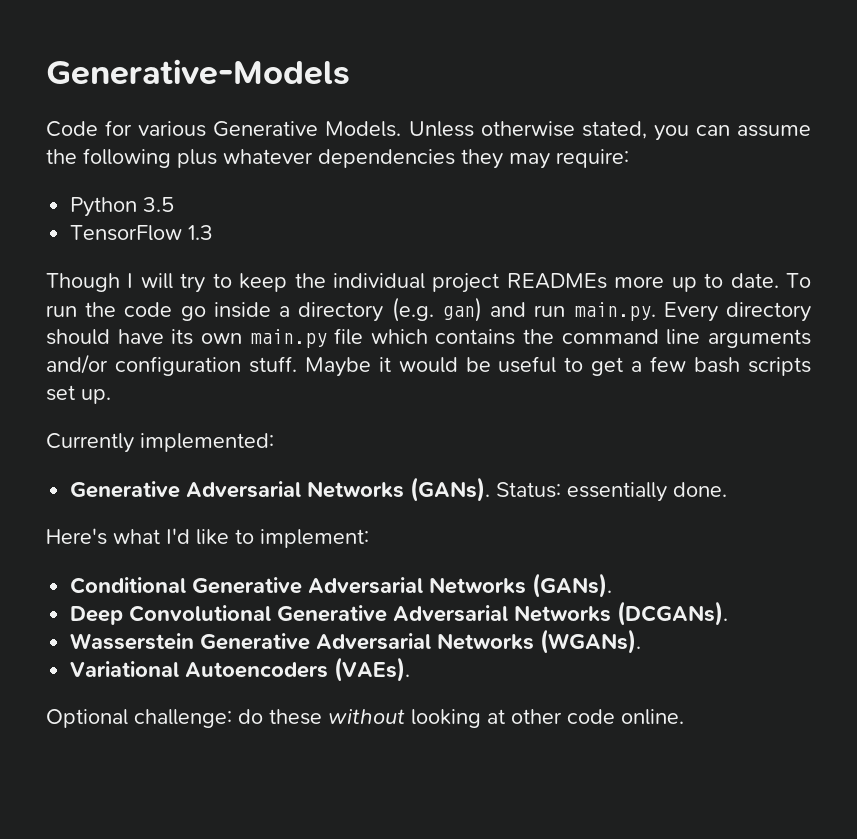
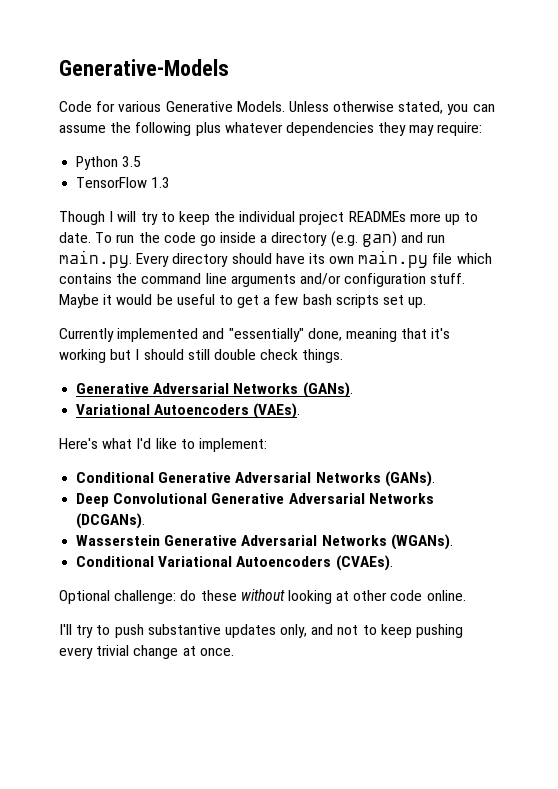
[140,433,274,452] [70,477,728,502] implemented: // Generative Adversarial Networks (GANs). Status: essentially done. -> [117,328,451,342] [59,349,344,363] [76,382,353,398] [76,403,301,419] implemented and "essentially" done, meaning that it's working but I should still double check things. // Generative Adversarial Networks (GANs). // Variational Autoencoders (VAEs).
[70,657,411,682] Variational Autoencoders (VAEs). -> [76,555,393,571] Conditional Variational Autoencoders (CVAEs).
(684, 717) none -> [59,624,464,638] [59,645,234,659] // I'll try to push substantive updates only, and not to keep pushing every trivial change at once.

